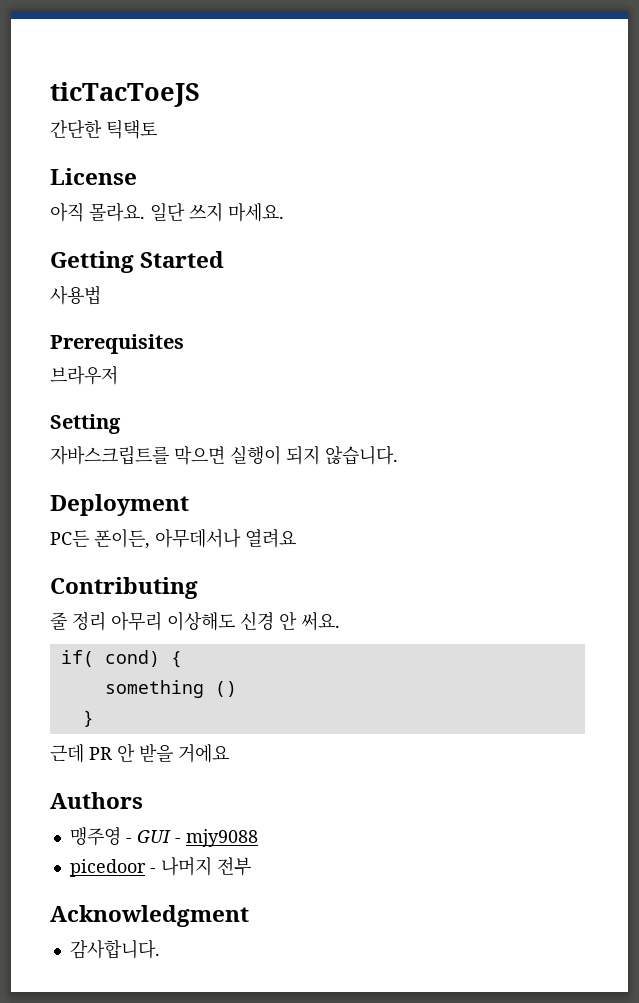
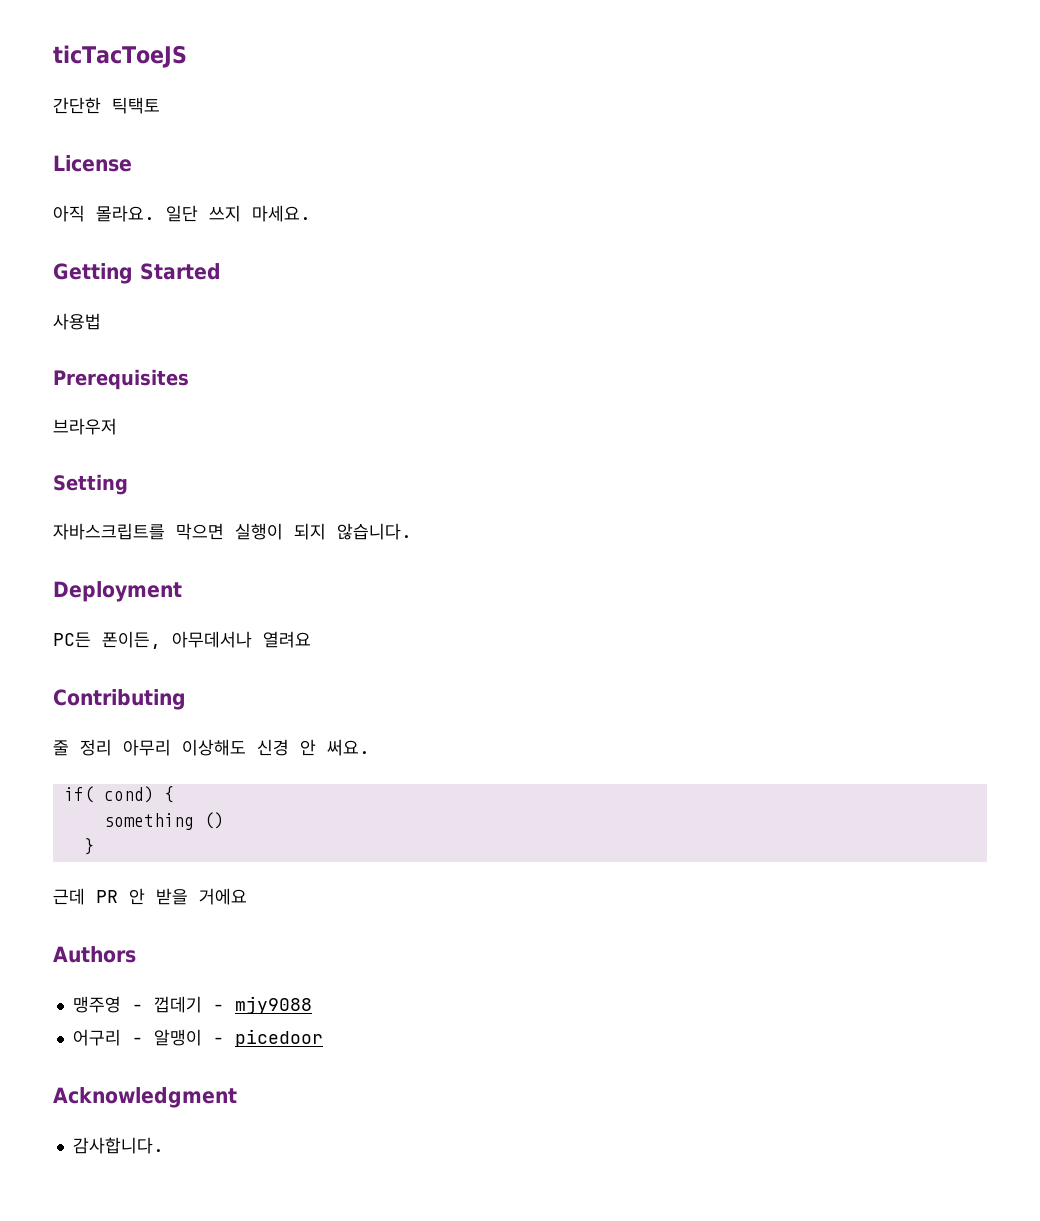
[136,830,171,843] GUI -> [153,996,202,1013] 껍데기
[69,856,251,877] picedoor - 나머지 전부 -> [72,1029,323,1047] 어구리 - 알맹이 - picedoor

